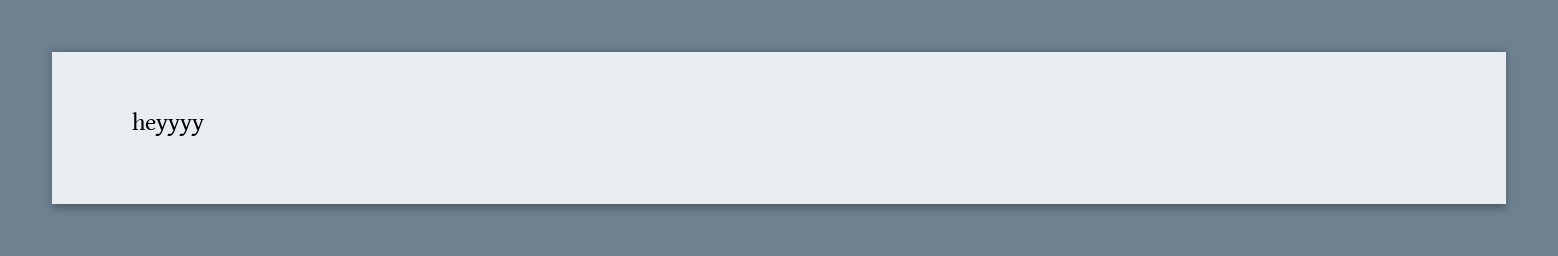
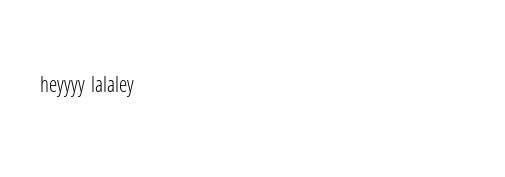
(204, 124) none -> [90,76,134,97] lalaley

